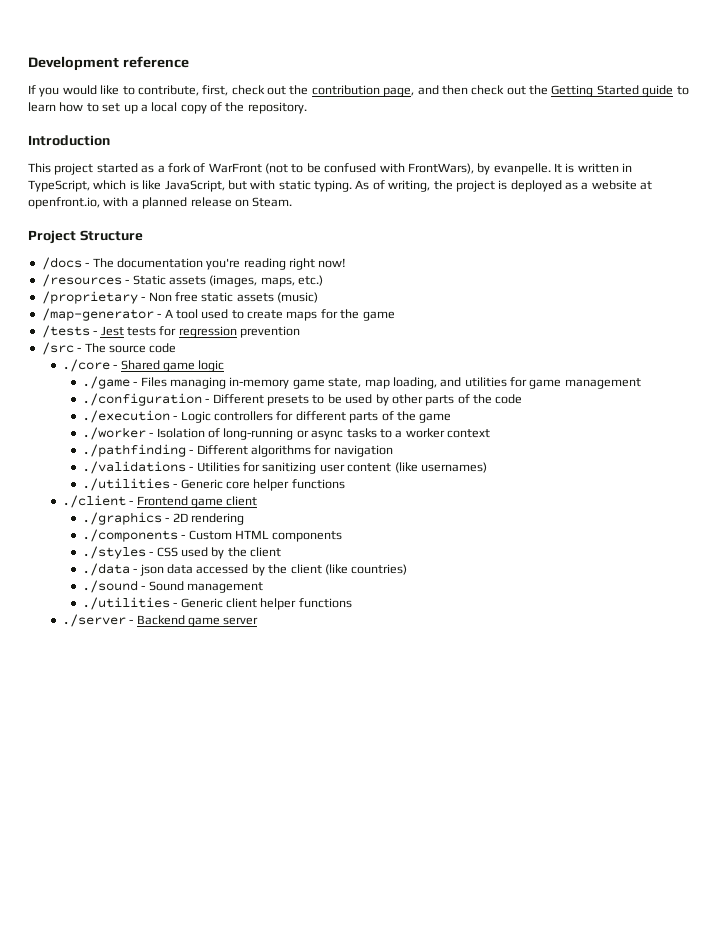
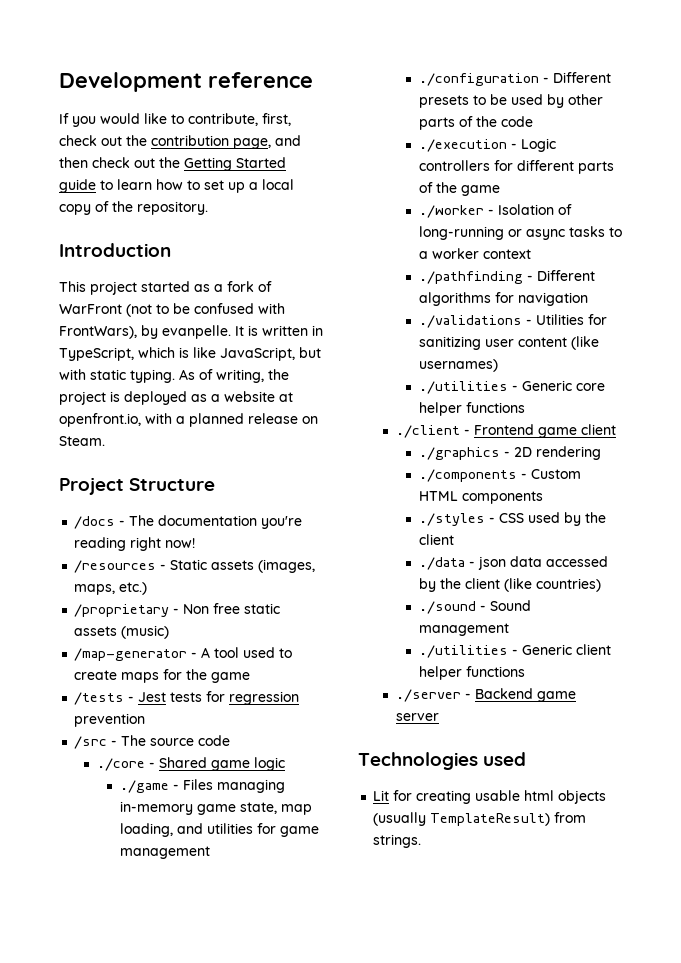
(259, 621) none -> [358,752,527,770] [373,790,607,804] [373,812,587,826] [373,834,422,848] // Technologies used // Lit for creating usable html objects (usually TemplateResult) from strings.

